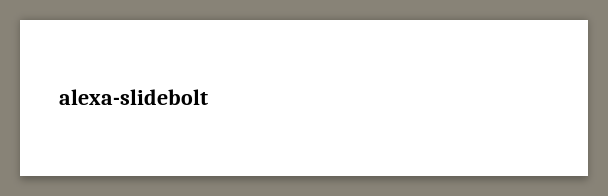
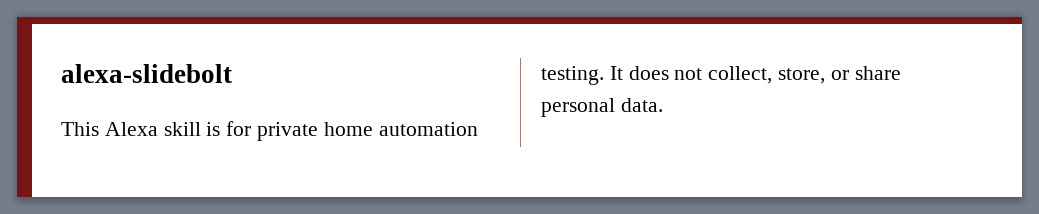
(208, 97) none -> [61,121,478,141] [541,66,901,85] [541,98,663,117] // This Alexa skill is for private home automation testing. It does not collect, store, or share personal data.

